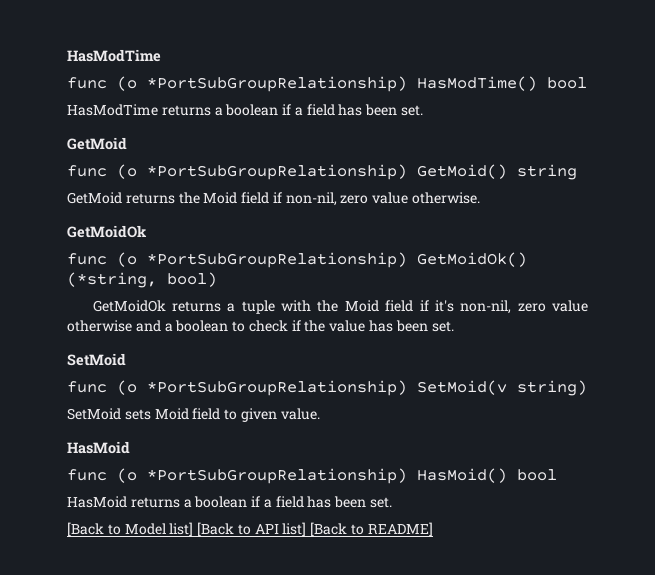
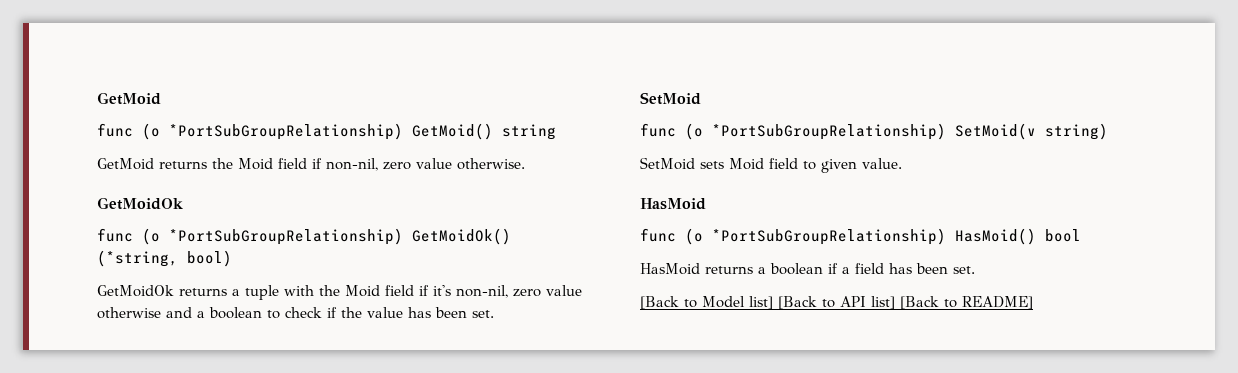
[67,49,161,62] [67,76,587,92] [67,104,424,116] HasModTime // func (o *PortSubGroupRelationship) HasModTime() bool // HasModTime returns a boolean if a field has been set. // -> (97, 98) none

